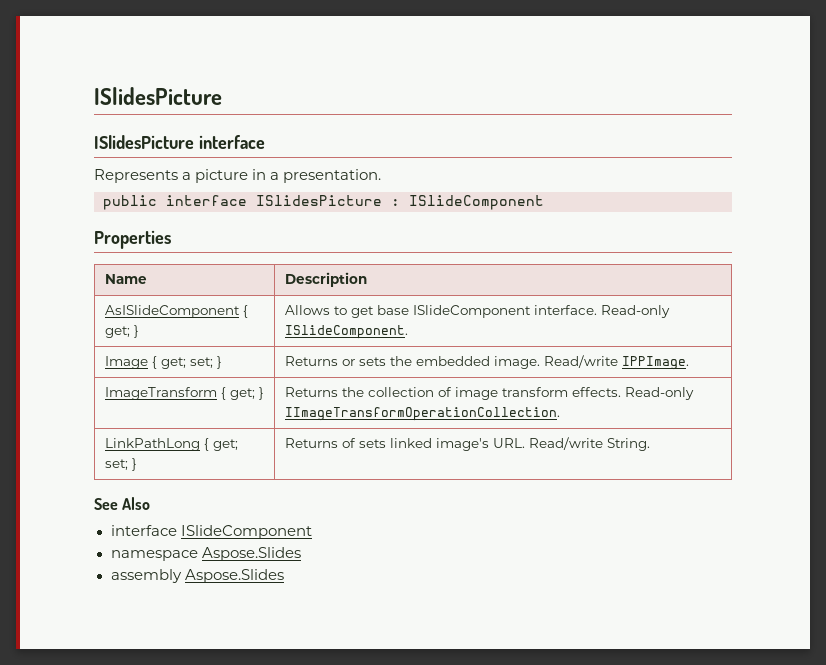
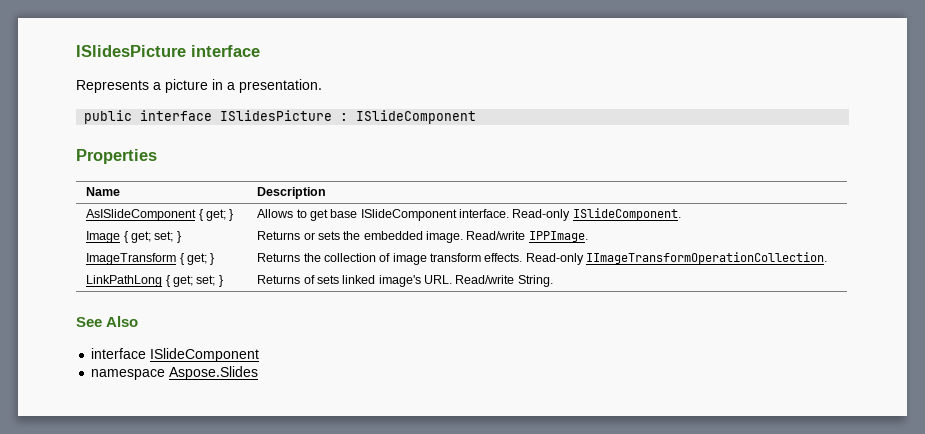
[94,87,222,105] [94,135,194,149] ISlidesPicture // ISlidesPicture -> [76,45,186,57] ISlidesPicture
[110,569,284,583] // assembly Aspose.Slides -> (259, 373) none

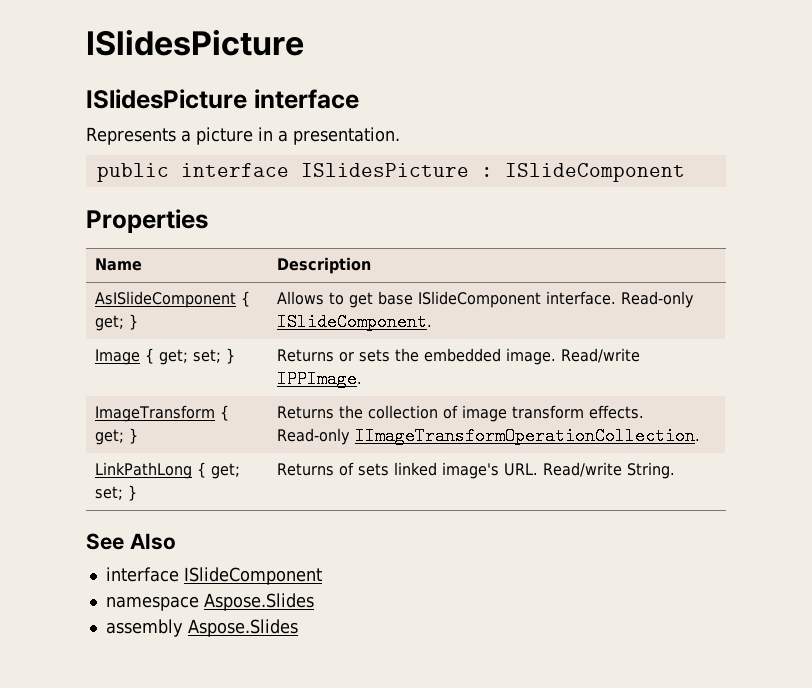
[76,45,186,57] ISlidesPicture -> [86,29,304,56] [86,89,247,109] ISlidesPicture // ISlidesPicture
(259, 373) none -> [105,619,298,637] // assembly Aspose.Slides

